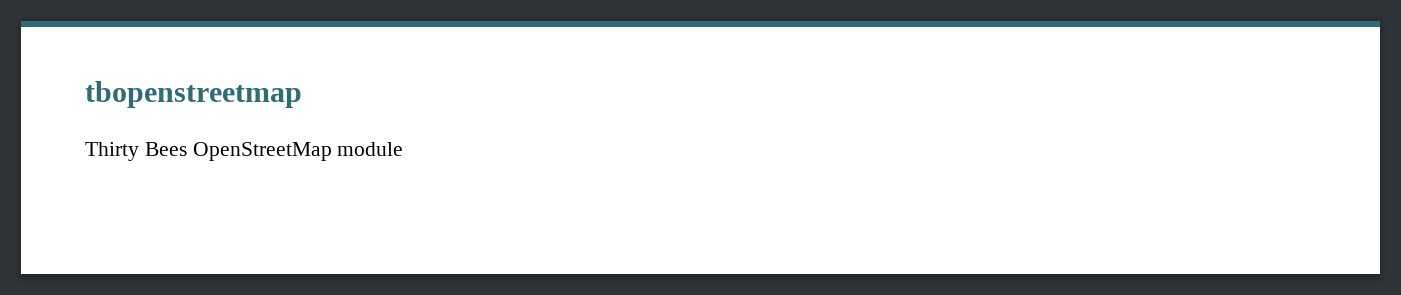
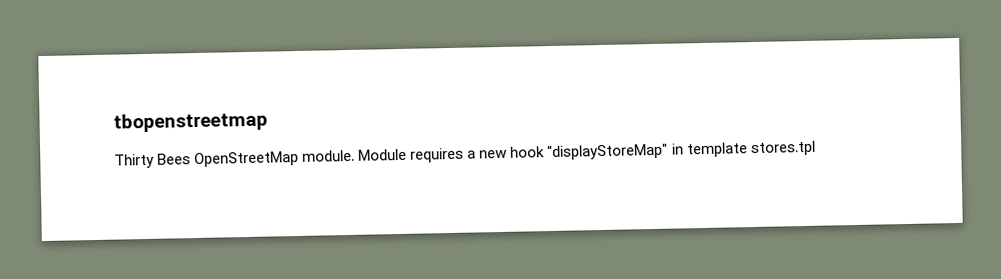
[337,142,404,156] module -> [302,140,816,163] module. Module requires a new hook "displayStoreMap" in template stores.tpl

